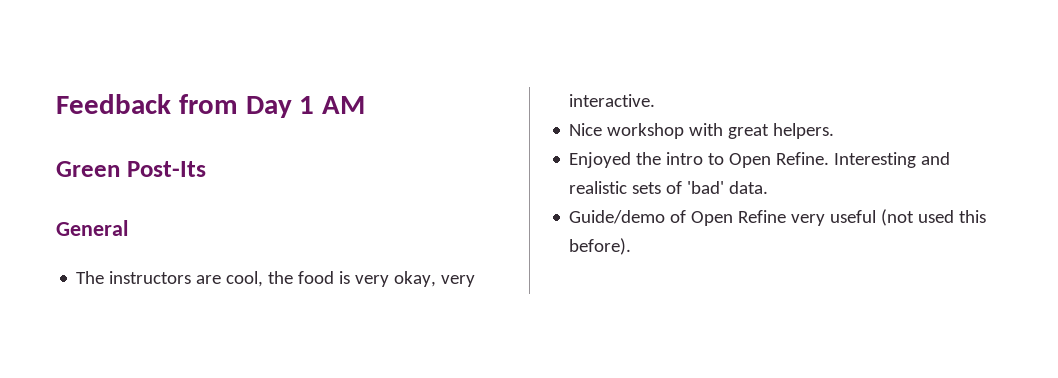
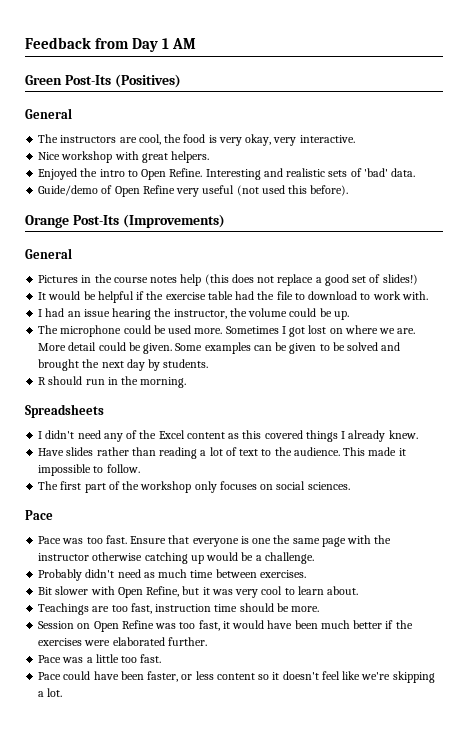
(206, 169) none -> [114,74,181,88] (Positives)
(632, 246) none -> [25,214,225,228] [25,248,72,259] [38,274,418,286] [38,291,428,303] [38,308,349,320] [38,325,416,337] [38,342,401,354] [38,359,209,371] [38,376,187,388] [25,404,104,418] [38,430,418,442] [38,447,406,459] [38,464,140,476] [38,481,350,493] [25,510,53,520] [38,535,392,547] [38,552,314,564] [38,569,306,581] [38,586,359,598] [38,603,320,615] [38,620,413,632] [38,637,207,646] [38,654,162,663] [38,671,435,683] [38,688,63,697] // Orange Post-Its (Improvements) // General // Pictures in the course notes help (this does not replace a good set of slides!) // It would be helpful if the exercise table had the file to download to work with. // I had an issue hearing the instructor, the volume could be up. // The microphone could be used more. Sometimes I got lost on where we are. More detail could be given. Some examples can be given to be solved and brought the next day by students. // R should run in the morning. // Spreadsheets // I didn't need any of the Excel content as this covered things I already knew. // Have slides rather than reading a lot of text to the audience. This made it impossible to follow. // The first part of the workshop only focuses on social sciences. // Pace // Pace was too fast. Ensure that everyone is one the same page with the instructor otherwise catching up would be a challenge. // Probably didn't need as much time between exercises. // Bit slower with Open Refine, but it was very cool to learn about. // Teachings are too fast, instruction time should be more. // Session on Open Refine was too fast, it would have been much better if the exercises were elaborated further. // Pace was a little too fast. // Pace could have been faster, or less content so it doesn't feel like we're skipping a lot.

